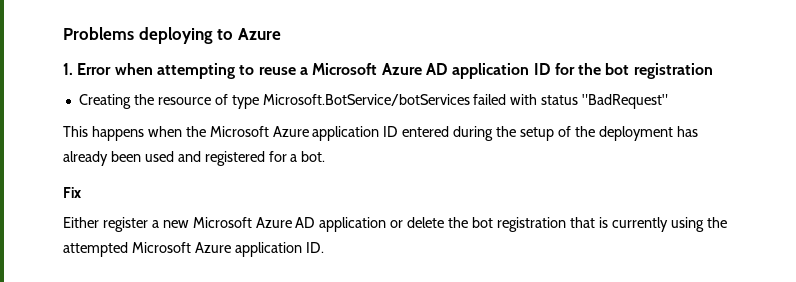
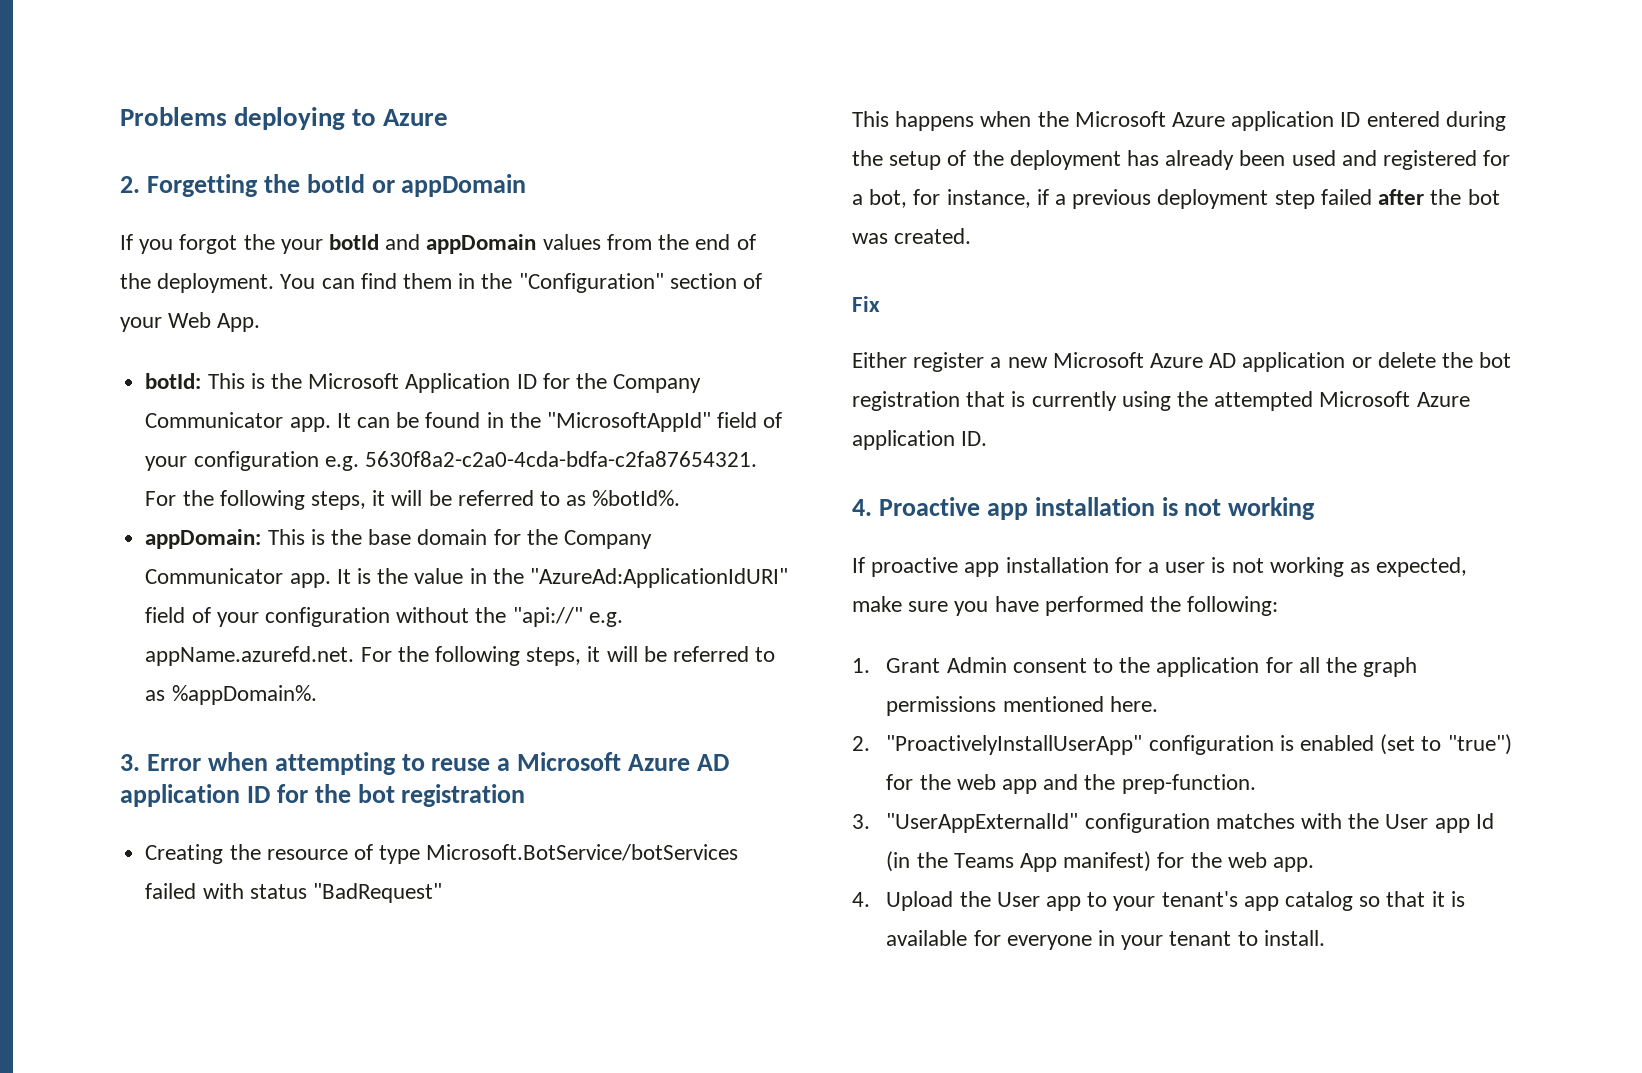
[63,63,73,75] 1. -> [120,174,527,197] [120,234,756,254] [120,273,763,293] [120,312,261,332] [145,373,702,393] [145,412,783,432] [145,451,757,471] [145,490,681,510] [145,529,652,549] [145,568,788,588] [145,607,623,627] [145,646,776,666] [145,685,317,705] [120,754,140,771] 2. Forgetting the botId or appDomain // If you forgot the your botId and appDomain values from the end of the deployment. You can find them in the "Configuration" section of your Web App. // botId: This is the Microsoft Application ID for the Company Communicator app. It can be found in the "MicrosoftAppId" field of your configuration e.g. 5630f8a2-c2a0-4cda-bdfa-c2fa87654321. For the following steps, it will be referred to as %botId%. // appDomain: This is the base domain for the Company Communicator app. It is the value in the "AzureAd:ApplicationIdURI" field of your configuration without the "api://" e.g. appName.azurefd.net. For the following steps, it will be referred to as %appDomain%. // 3.
[301,151,326,162] bot. -> [869,189,1500,209] [852,228,972,244] bot, for instance, if a previous deployment step failed after the bot was created.
(324, 247) none -> [852,497,1316,520] [852,557,1468,577] [852,596,1279,616] [852,657,1418,677] [886,696,1158,716] [852,734,1512,755] [886,774,1256,794] [852,813,1494,833] [886,851,1315,872] [852,891,1465,911] [886,930,1325,950] // 4. Proactive app installation is not working // If proactive app installation for a user is not working as expected, make sure you have performed the following: // 1. Grant Admin consent to the application for all the graph permissions mentioned here. // 2. "ProactivelyInstallUserApp" configuration is enabled (set to "true") for the web app and the prep-function. // 3. "UserAppExternalId" configuration matches with the User app Id (in the Teams App manifest) for the web app. // 4. Upload the User app to your tenant's app catalog so that it is available for everyone in your tenant to install.

